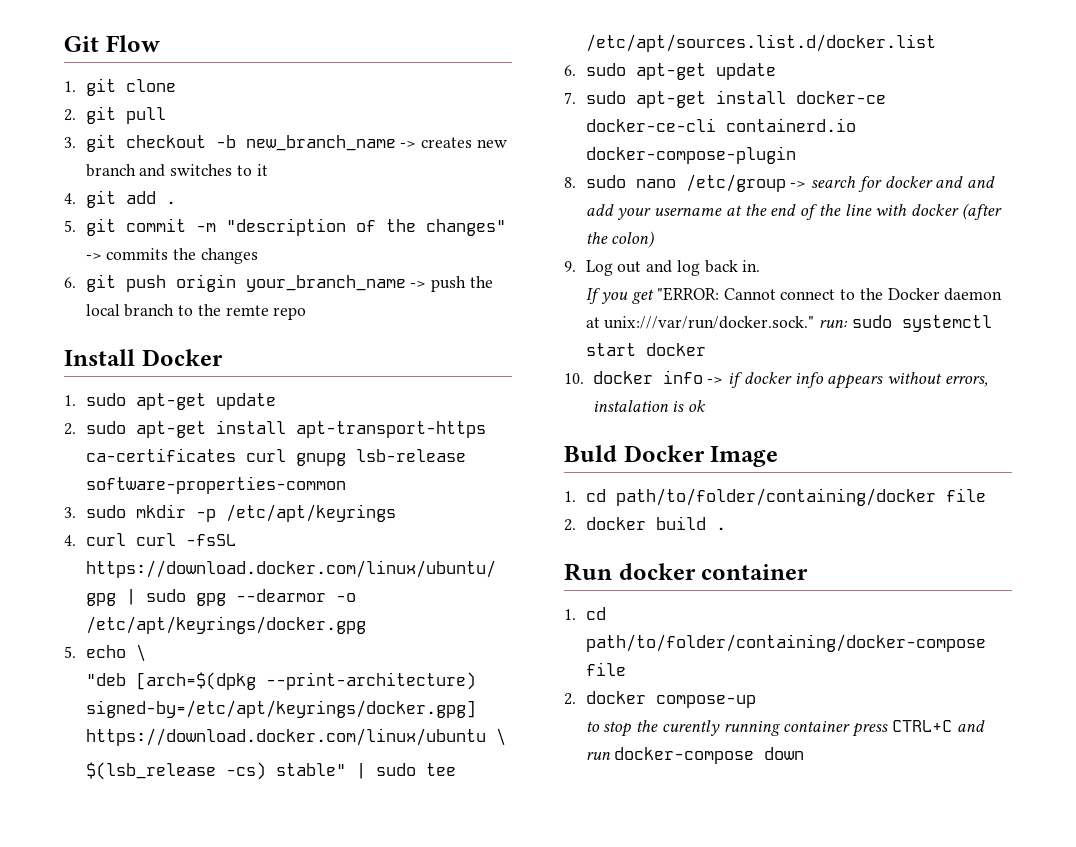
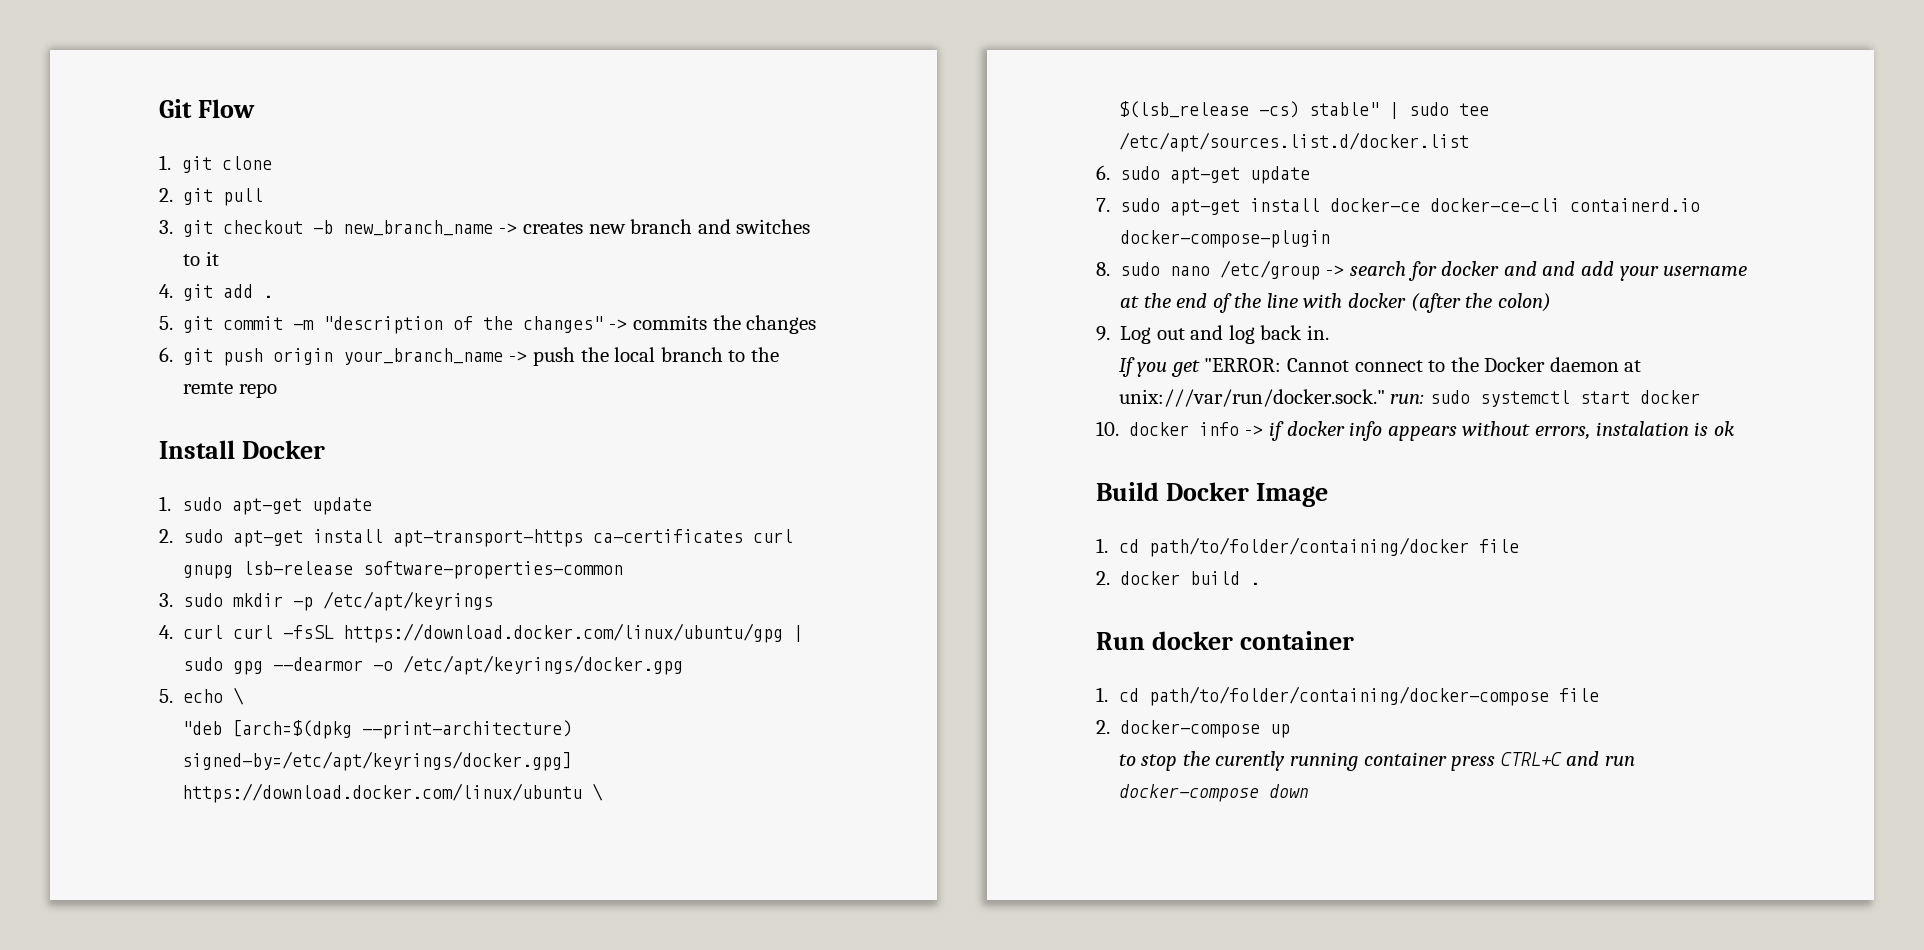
[564,445,617,462] Buld -> [1096,482,1159,501] Build
[585,691,756,708] docker compose-up -> [1120,720,1291,738] docker-compose up

